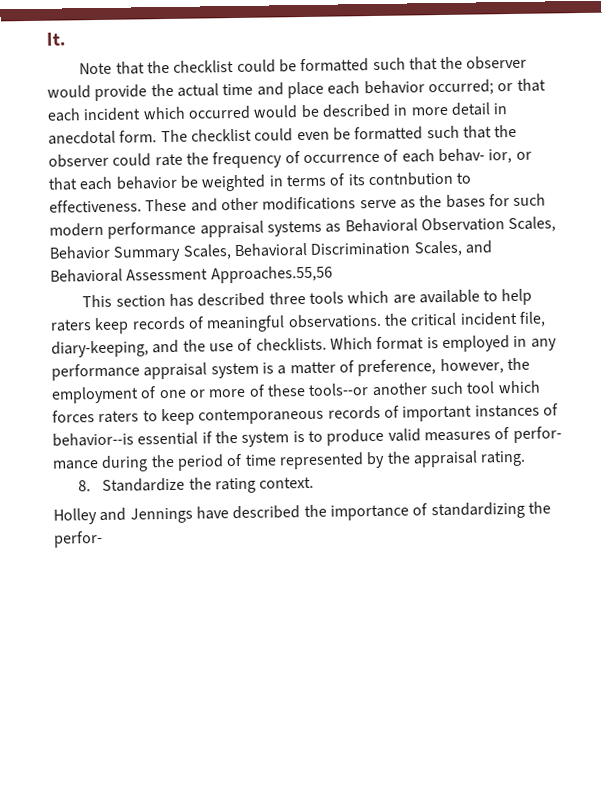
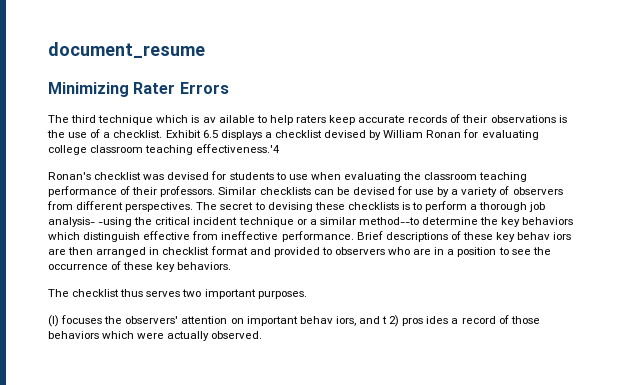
[46,32,66,46] [79,55,528,75] [47,78,546,102] [47,102,508,122] [48,124,518,145] [48,148,532,169] [48,171,472,192] [49,193,547,213] [49,216,557,239] [49,240,492,262] [50,265,333,284] [82,289,480,308] It. // Note that the checklist could be formatted such that the observer would provide the actual time and place each behavior occurred; or that each incident which occurred would be described in more detail in anecdotal form. The checklist could even be formatted such that the observer could rate the frequency of occurrence of each behav- ior, or that each behavior be weighted in terms of its contnbution to effectiveness. These and other modifications serve as the bases for such modern performance appraisal systems as Behavioral Observation Scales, Behavior Summary Scales, Behavioral Discrimination Scales, and Behavioral Assessment Approaches.55,56 // This section has described three tools which are available -> [48,42,205,58] [48,82,229,97] [48,115,255,125] document_resume // Minimizing Rater Errors // The third technique which is av ailable
[131,311,546,333] [51,335,557,358] [51,357,530,381] [51,380,541,404] [52,403,559,426] [52,426,562,447] [52,450,527,472] [77,476,315,494] [53,501,551,525] [53,530,103,548] records of meaningful observations. the critical incident file, diary-keeping, and the use of checklists. Which format is employed in any performance appraisal system is a matter of preference, however, the employment of one or more of these tools--or another such tool which forces raters to keep contemporaneous records of important instances of behavior--is essential if the system is to produce valid measures of perfor- mance during the period of time represented by the appraisal rating. // 8. Standardize the rating context. // Holley and Jennings have described the importance of standardizing the perfor- -> [358,114,567,123] [47,129,539,140] [48,144,281,155] [48,171,528,182] [48,186,563,197] [47,201,546,212] [48,217,574,227] [48,231,572,242] [48,246,551,257] [48,261,232,272] [48,289,307,299] [48,315,540,327] [48,331,263,341] accurate records of their observations is the use of a checklist. Exhibit 6.5 displays a checklist devised by William Ronan for evaluating college classroom teaching effectiveness.'4 // Ronan's checklist was devised for students to use when evaluating the classroom teaching performance of their professors. Similar checklists can be devised for use by a variety of observers from different perspectives. The secret to devising these checklists is to perform a thorough job analysis- -using the critical incident technique or a similar method--to determine the key behaviors which distinguish effective from ineffective performance. Brief descriptions of these key behav iors are then arranged in checklist format and provided to observers who are in a position to see the occurrence of these key behaviors. // The checklist thus serves two important purposes. // (I) focuses the observers' attention on important behav iors, and t 2) pros ides a record of those behaviors which were actually observed.

